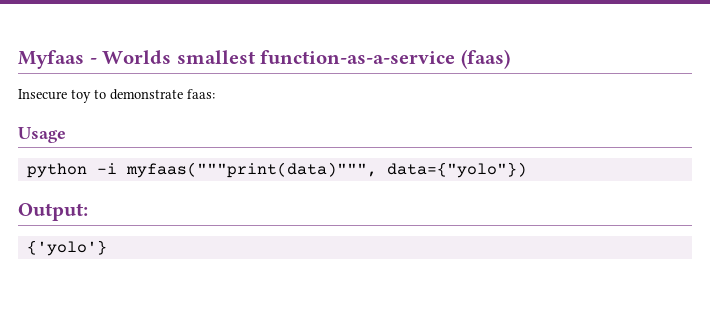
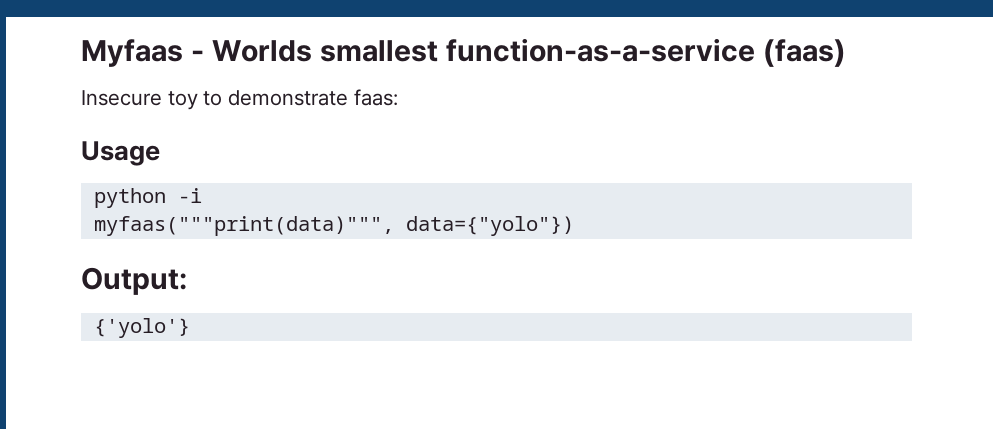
(117, 168) none -> (202, 195) //

